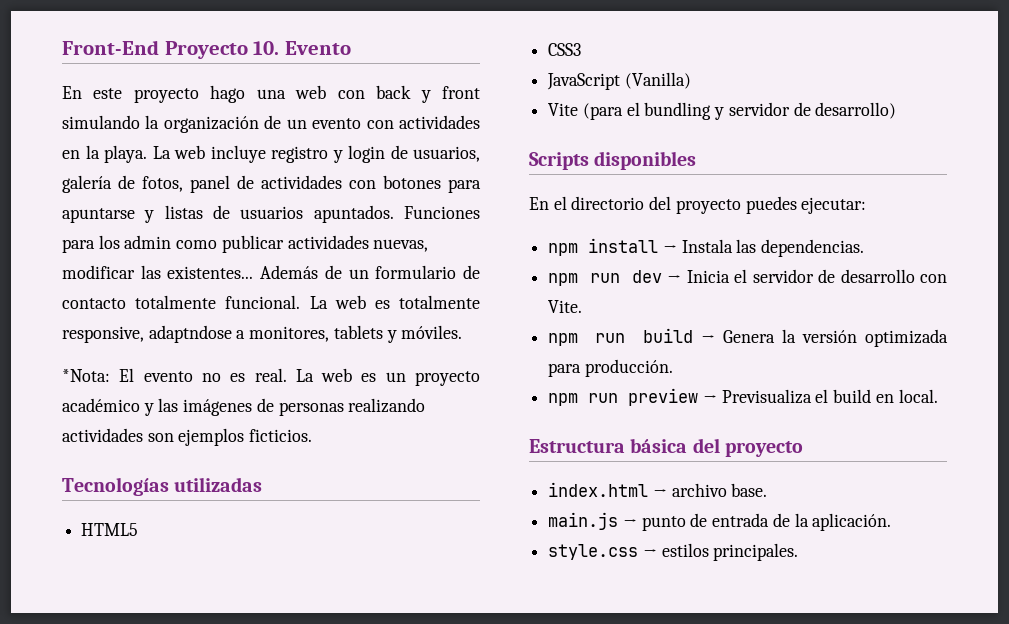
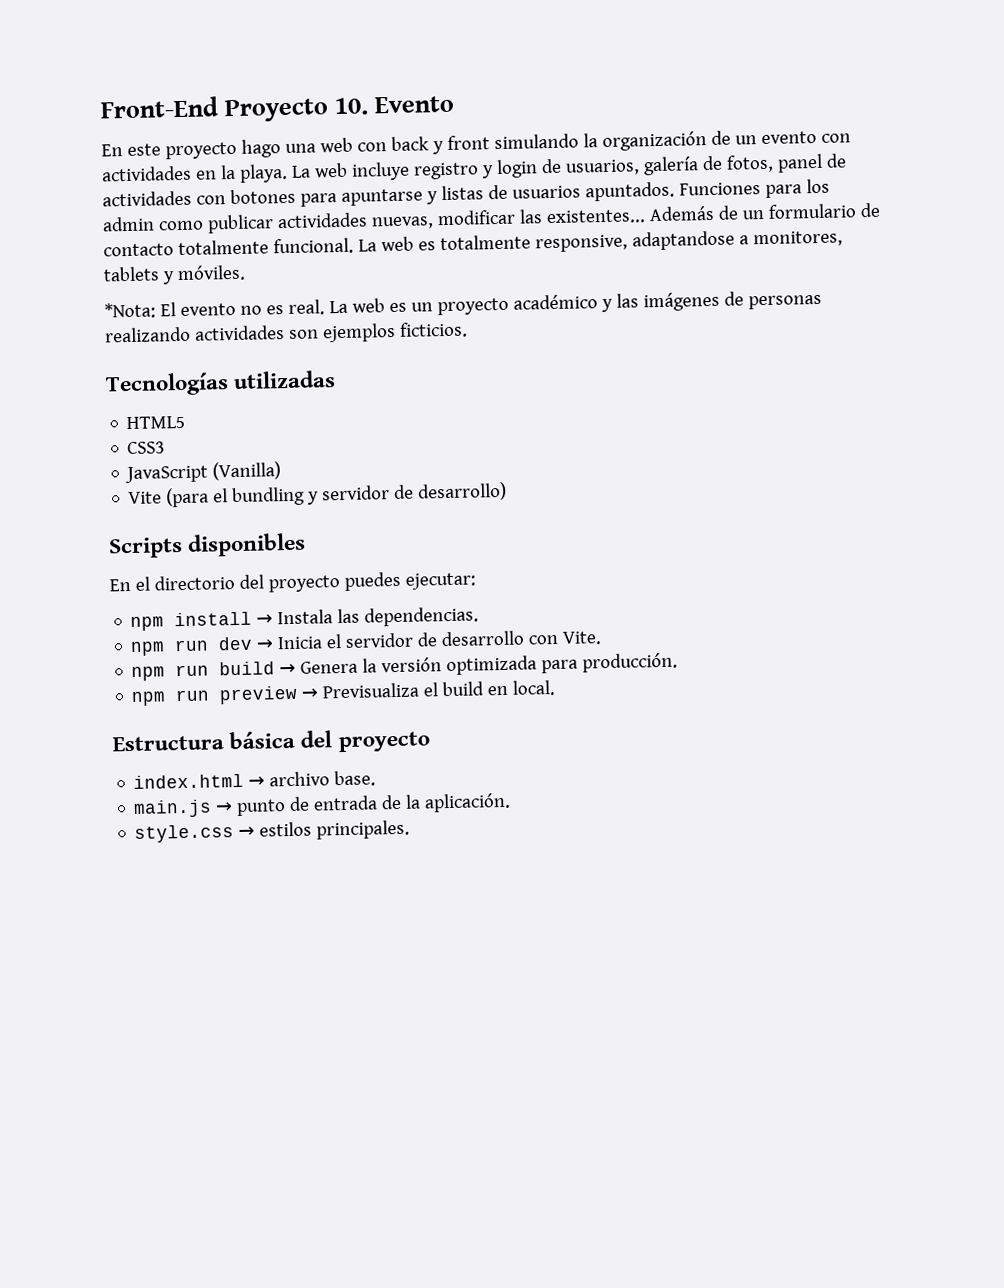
[148,325,232,343] adaptndose -> [631,230,735,251] adaptandose

